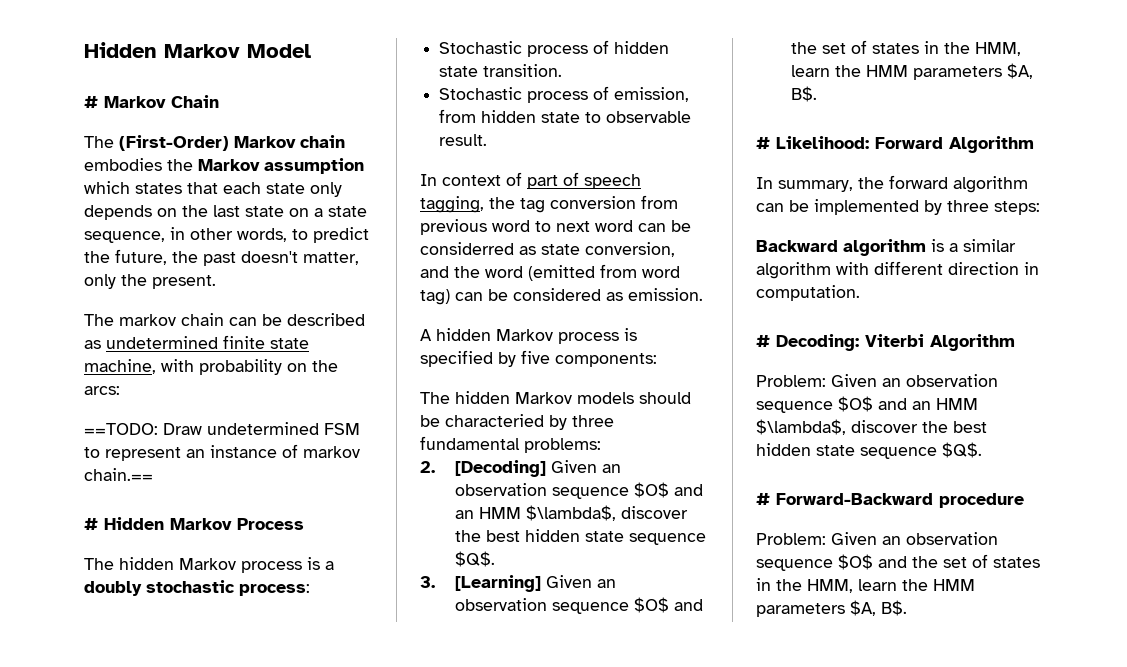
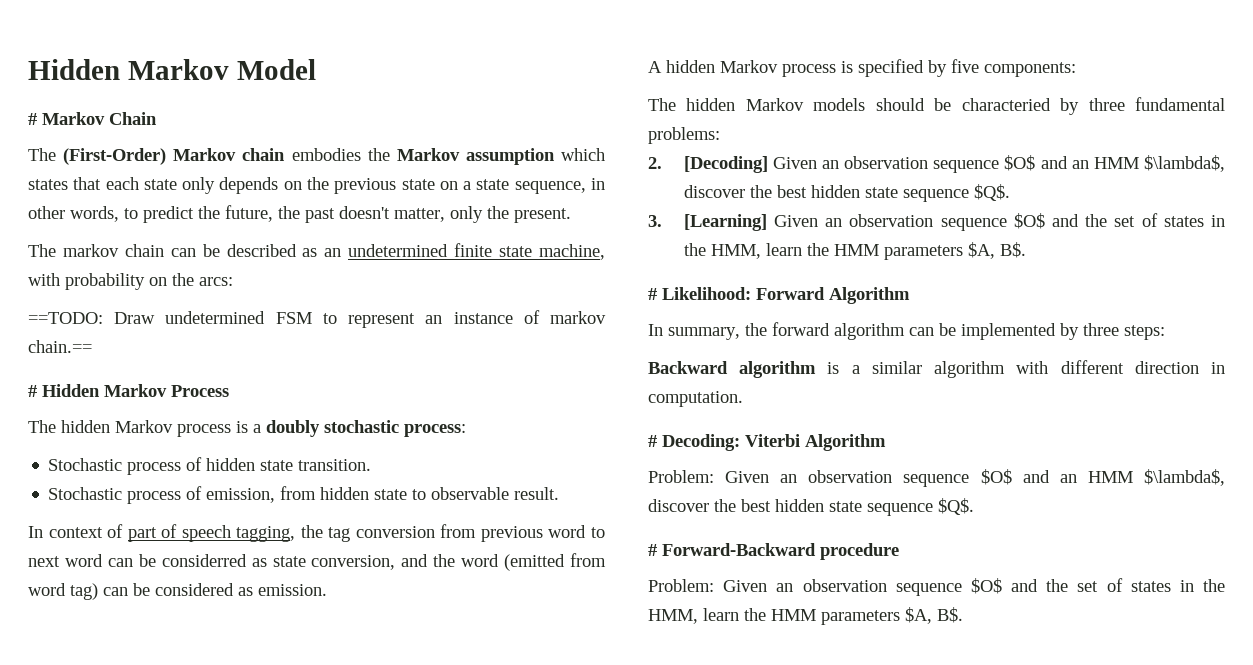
[213,205,240,217] last -> [334,178,397,194] previous
(101, 344) none -> [324,248,342,257] an

